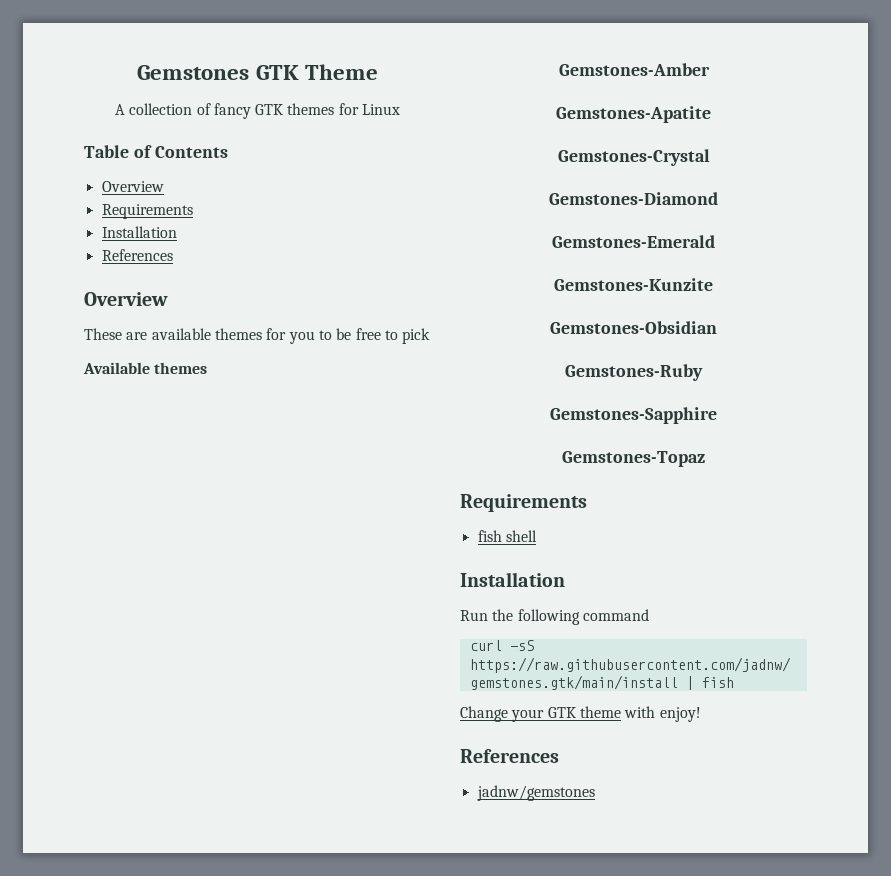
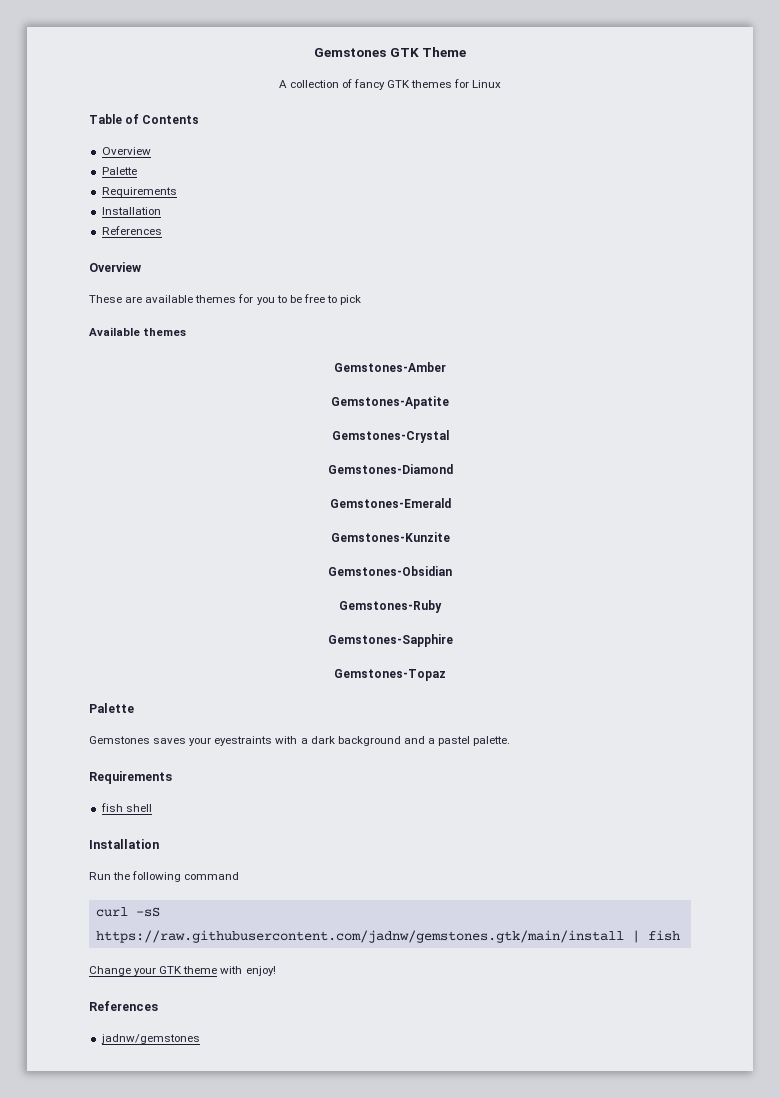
(164, 186) none -> [101,167,137,175] // Palette
(705, 459) none -> [89,703,134,713] [89,736,511,746] // Palette // Gemstones saves your eyestraints with a dark background and a pastel palette.

